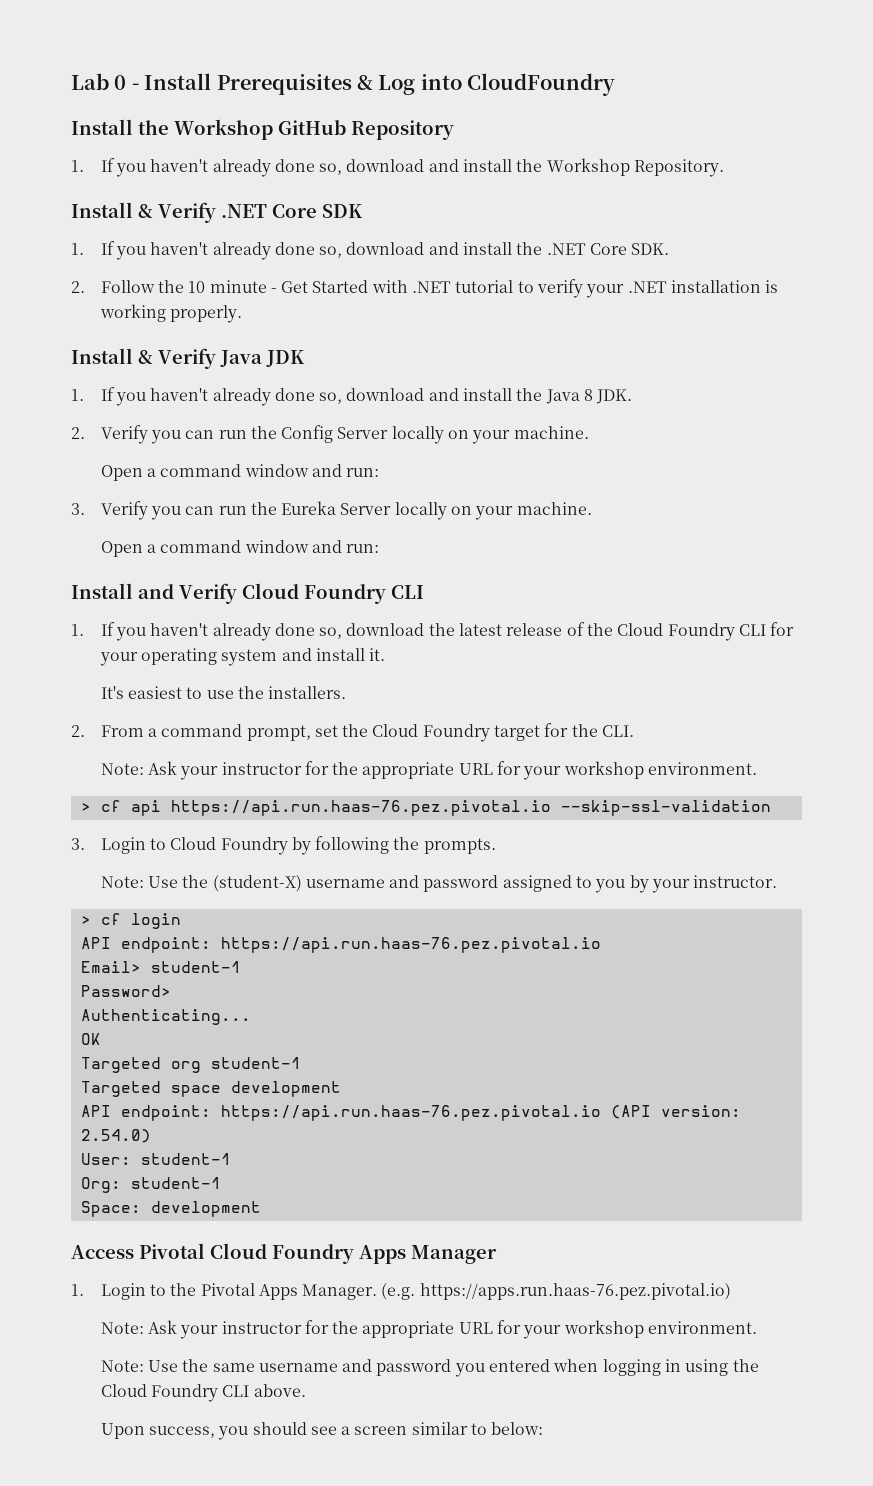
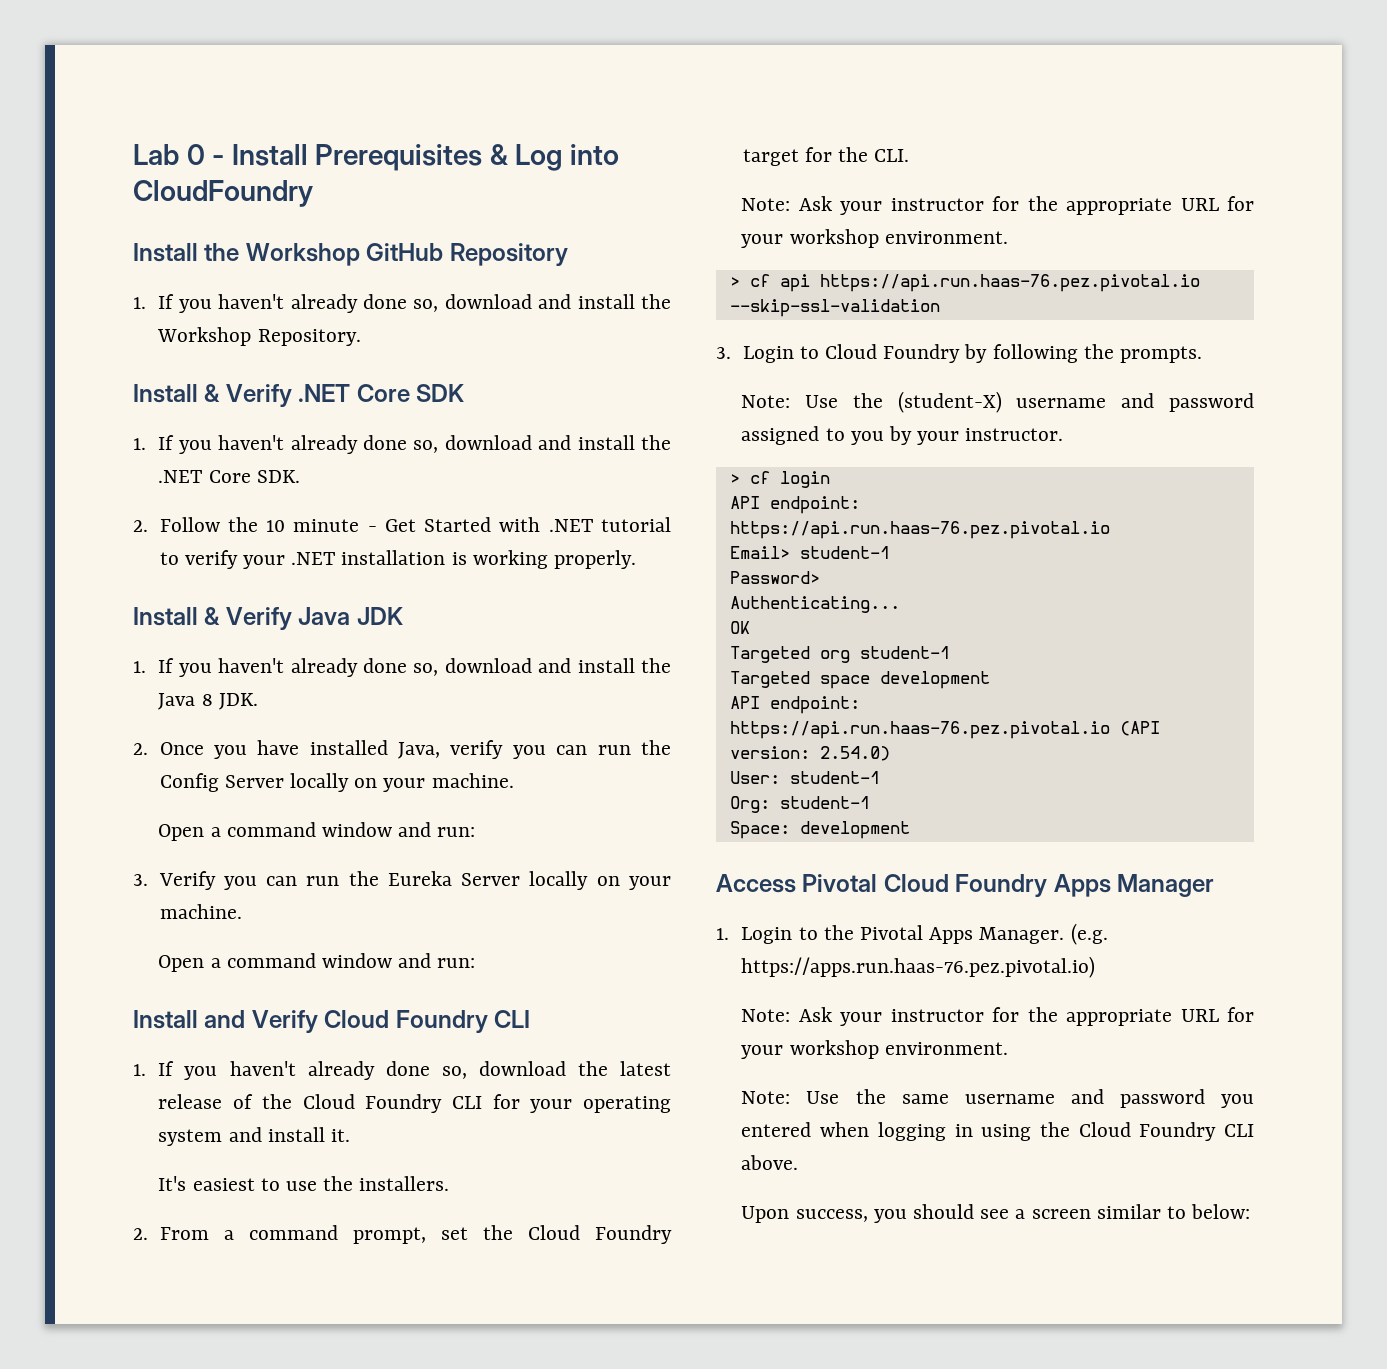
[100,425,148,444] Verify -> [159,740,504,759] Once you have installed Java, verify

